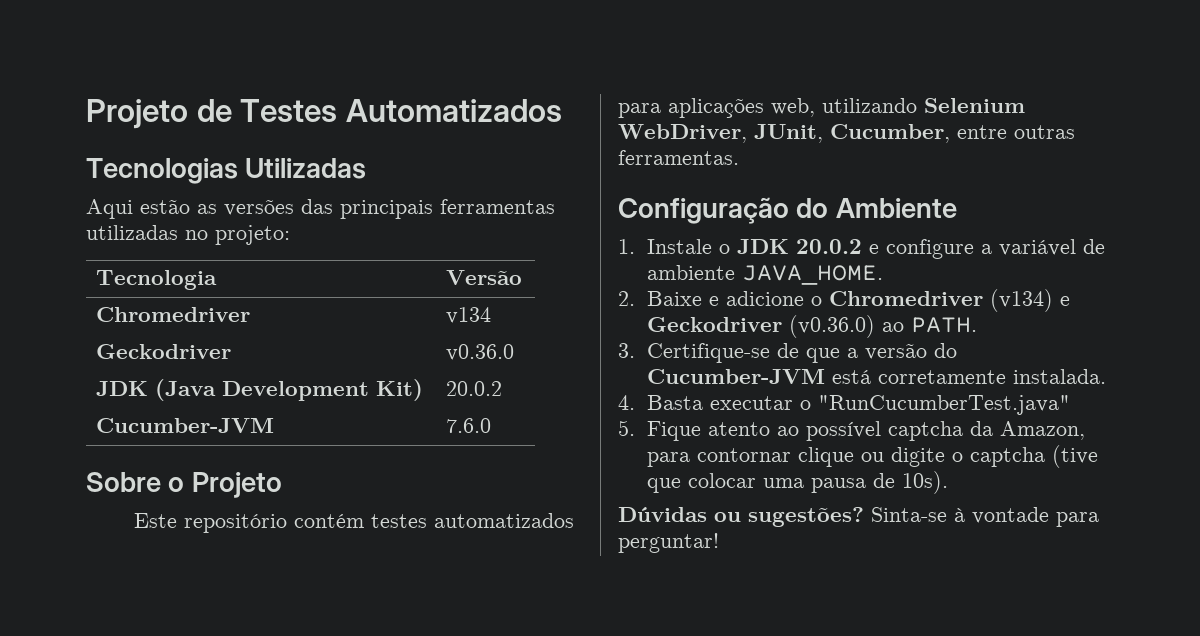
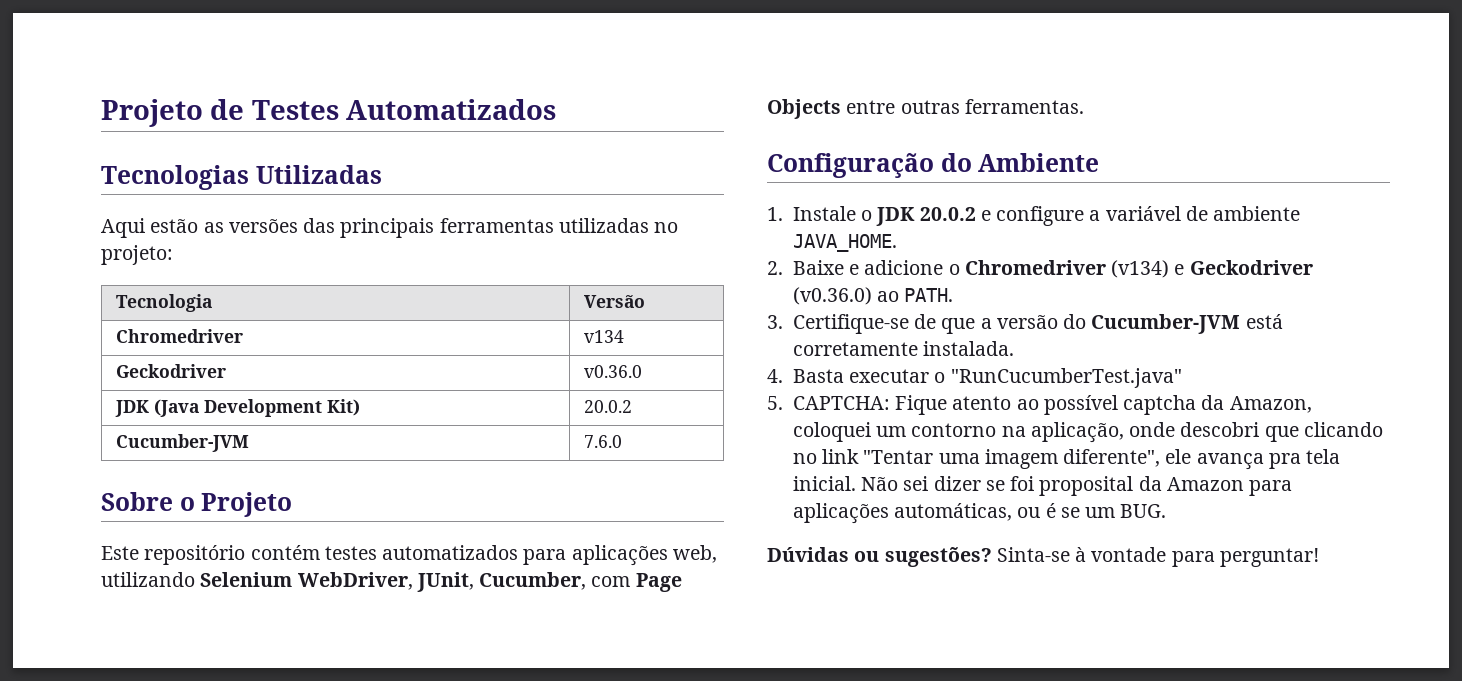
(950, 133) none -> [591,573,682,592] [767,99,841,119] com Page Objects
(635, 428) none -> [792,396,890,410] CAPTCHA:
[647,445,1099,468] [647,471,949,494] para contornar clique ou digite o captcha (tive que colocar uma pausa de 10s). -> [792,422,1383,443] [792,449,1341,470] [792,476,1293,496] [792,503,1167,524] coloquei um contorno na aplicação, onde descobri que clicando no link "Tentar uma imagem diferente", ele avança pra tela inicial. Não sei dizer se foi proposital da Amazon para aplicações automáticas, ou é se um BUG.

